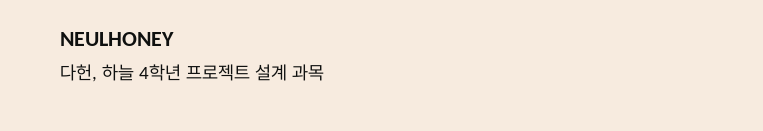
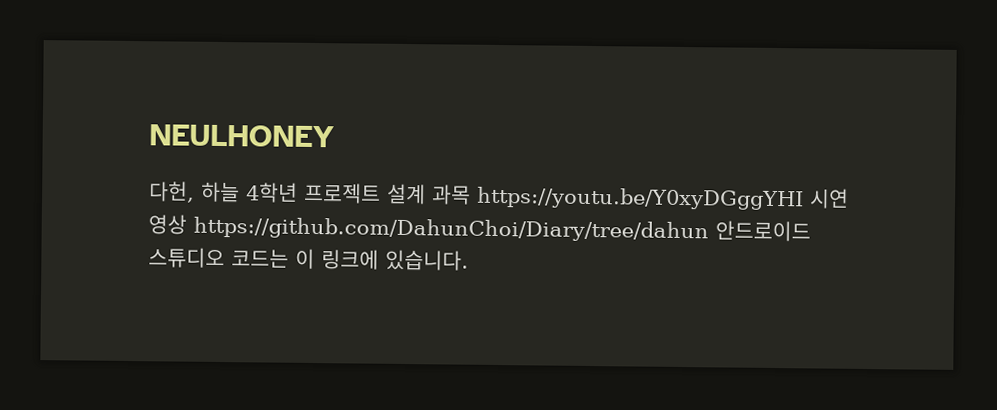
(324, 72) none -> [476,186,849,211] [148,214,811,243] [148,247,469,271] https://youtu.be/Y0xyDGggYHI 시연 영상 https://github.com/DahunChoi/Diary/tree/dahun 안드로이드 스튜디오 코드는 이 링크에 있습니다.

